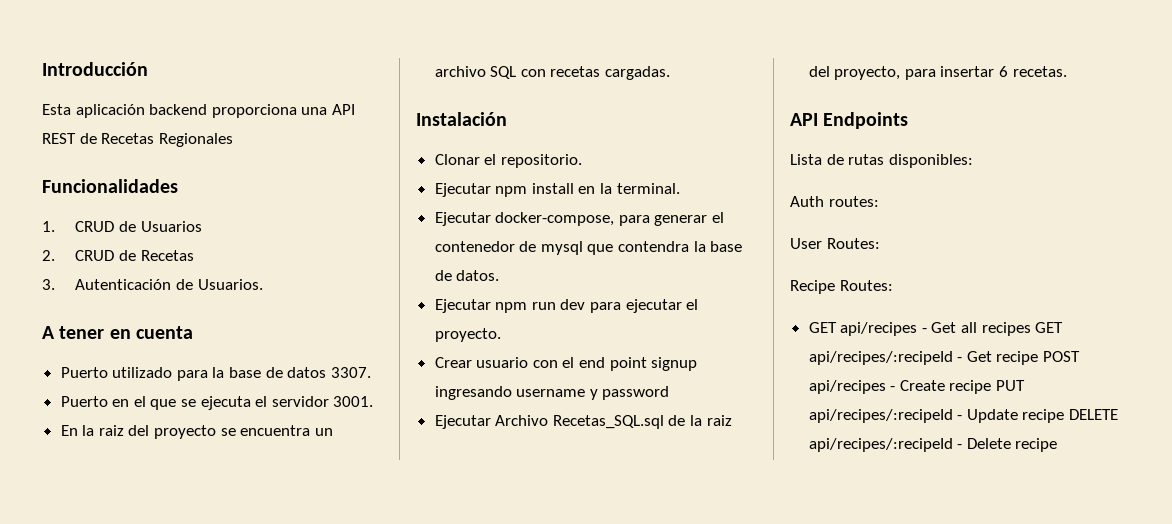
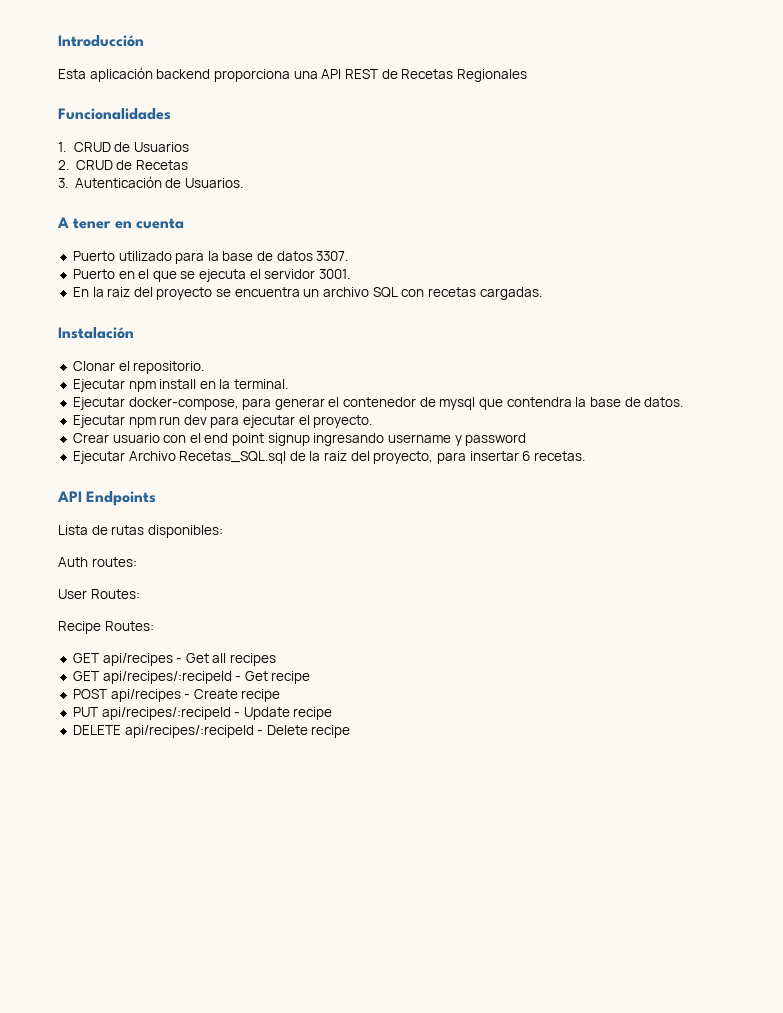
(1031, 329) none -> (277, 659) //
(1039, 358) none -> (311, 677) //
(992, 387) none -> (281, 695) //
(1065, 416) none -> (333, 713) //

